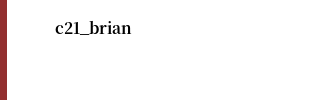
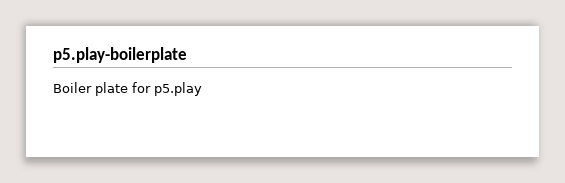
[55,20,132,35] c21_brian -> [53,47,187,63] [53,82,202,96] p5.play-boilerplate // Boiler plate for p5.play

